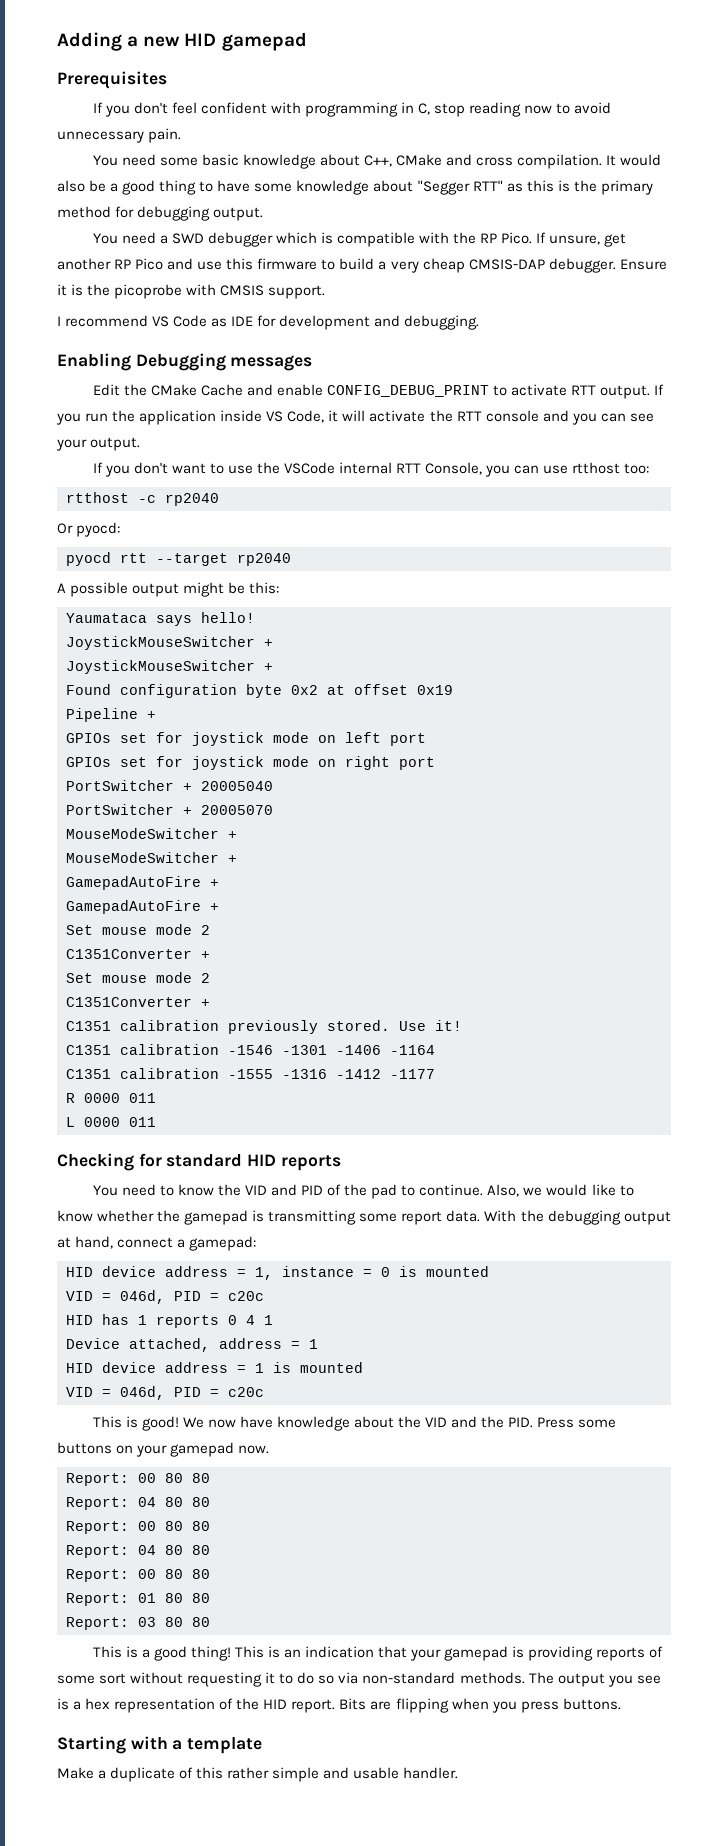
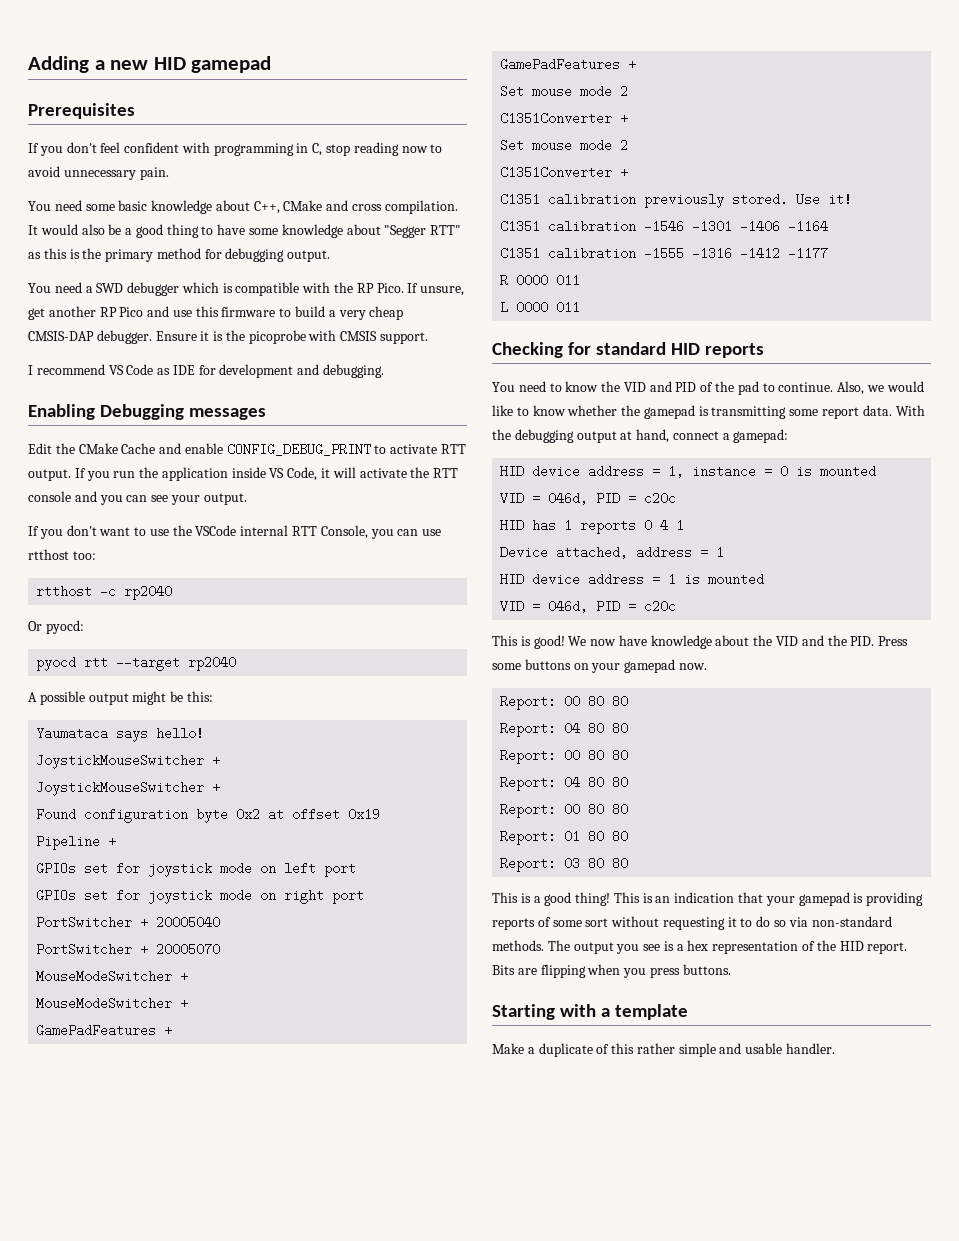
[66,876,219,890] [66,900,201,914] GamepadAutoFire + // GamepadAutoFire -> [36,1024,173,1037] [500,58,621,71] GamePadFeatures + // GamePadFeatures

